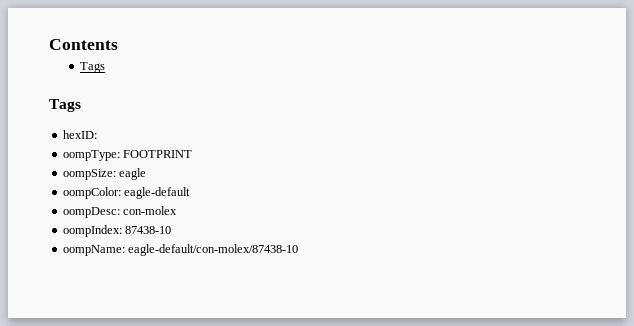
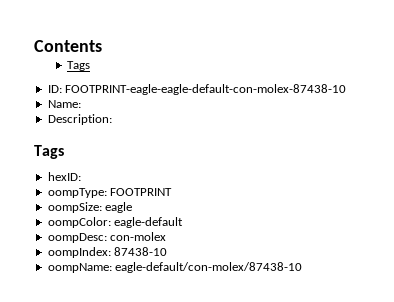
(106, 67) none -> [47,84,347,95] [47,100,81,108] [47,114,112,125] // ID: FOOTPRINT-eagle-eagle-default-con-molex-87438-10 // Name: // Description:

